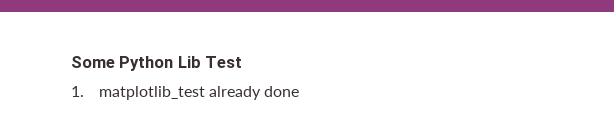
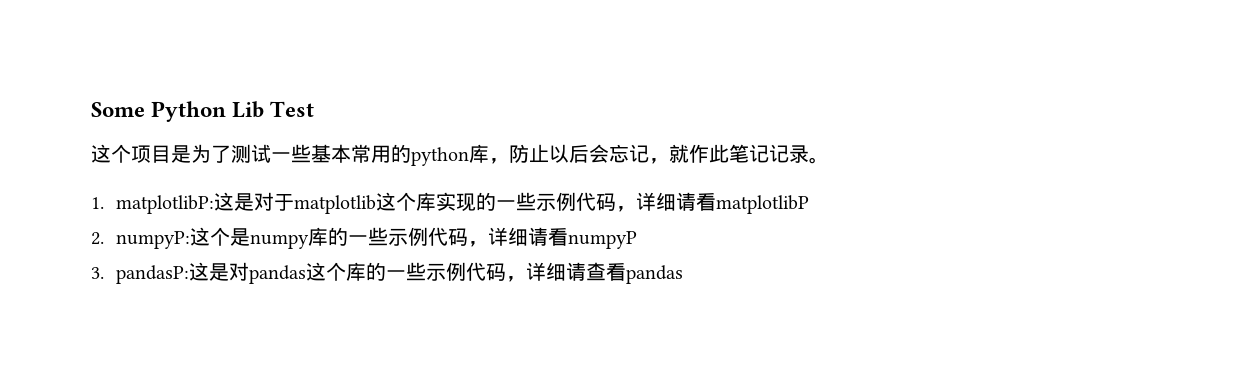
[71,86,300,100] 1. matplotlib_test already done -> [91,144,829,166] [91,192,809,214] [91,227,637,249] [91,262,683,284] 这个项目是为了测试一些基本常用的python库，防止以后会忘记，就作此笔记记录。 // 1. matplotlibP:这是对于matplotlib这个库实现的一些示例代码，详细请看matplotlibP // 2. numpyP:这个是numpy库的一些示例代码，详细请看numpyP // 3. pandasP:这是对pandas这个库的一些示例代码，详细请查看pandas

